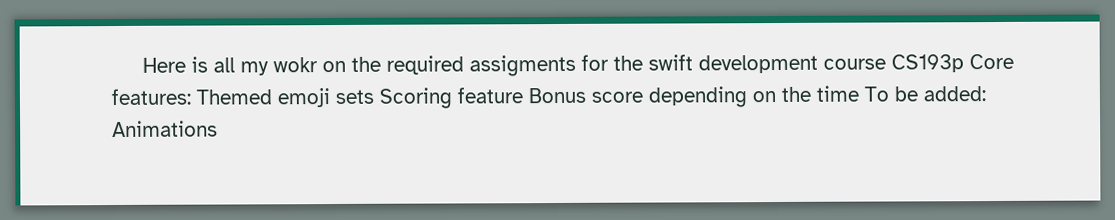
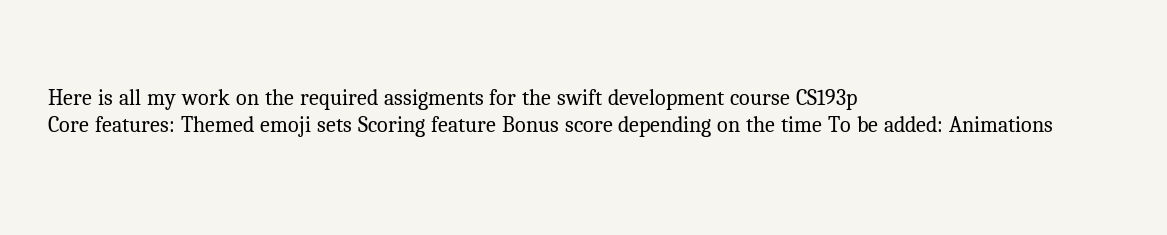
[272,57,318,73] wokr -> [180,89,230,105] work
(964, 63) none -> (858, 99) //

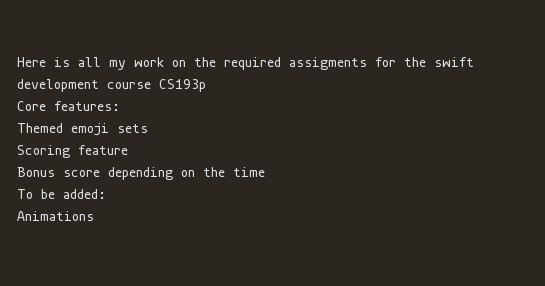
(175, 124) none -> (120, 106) //
(352, 125) none -> (148, 128) //
(496, 124) none -> (128, 150) //
(823, 124) none -> (265, 172) //
(944, 124) none -> (106, 194) //

